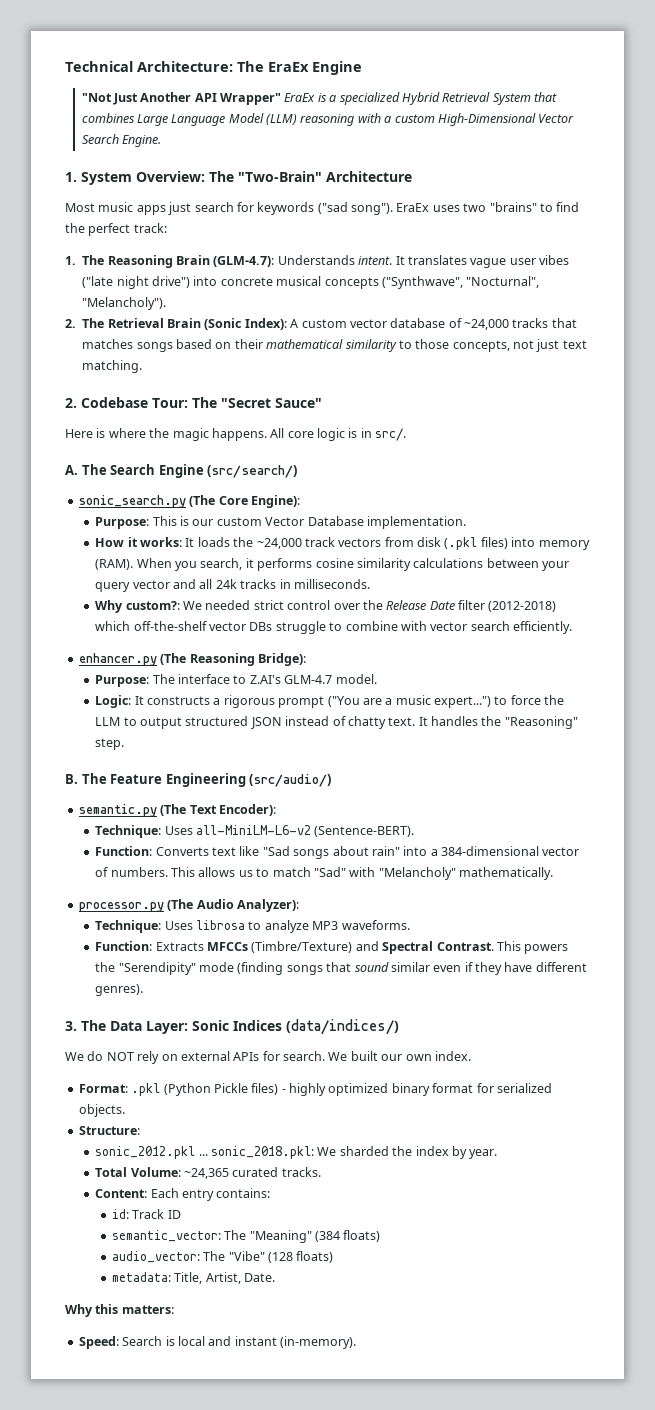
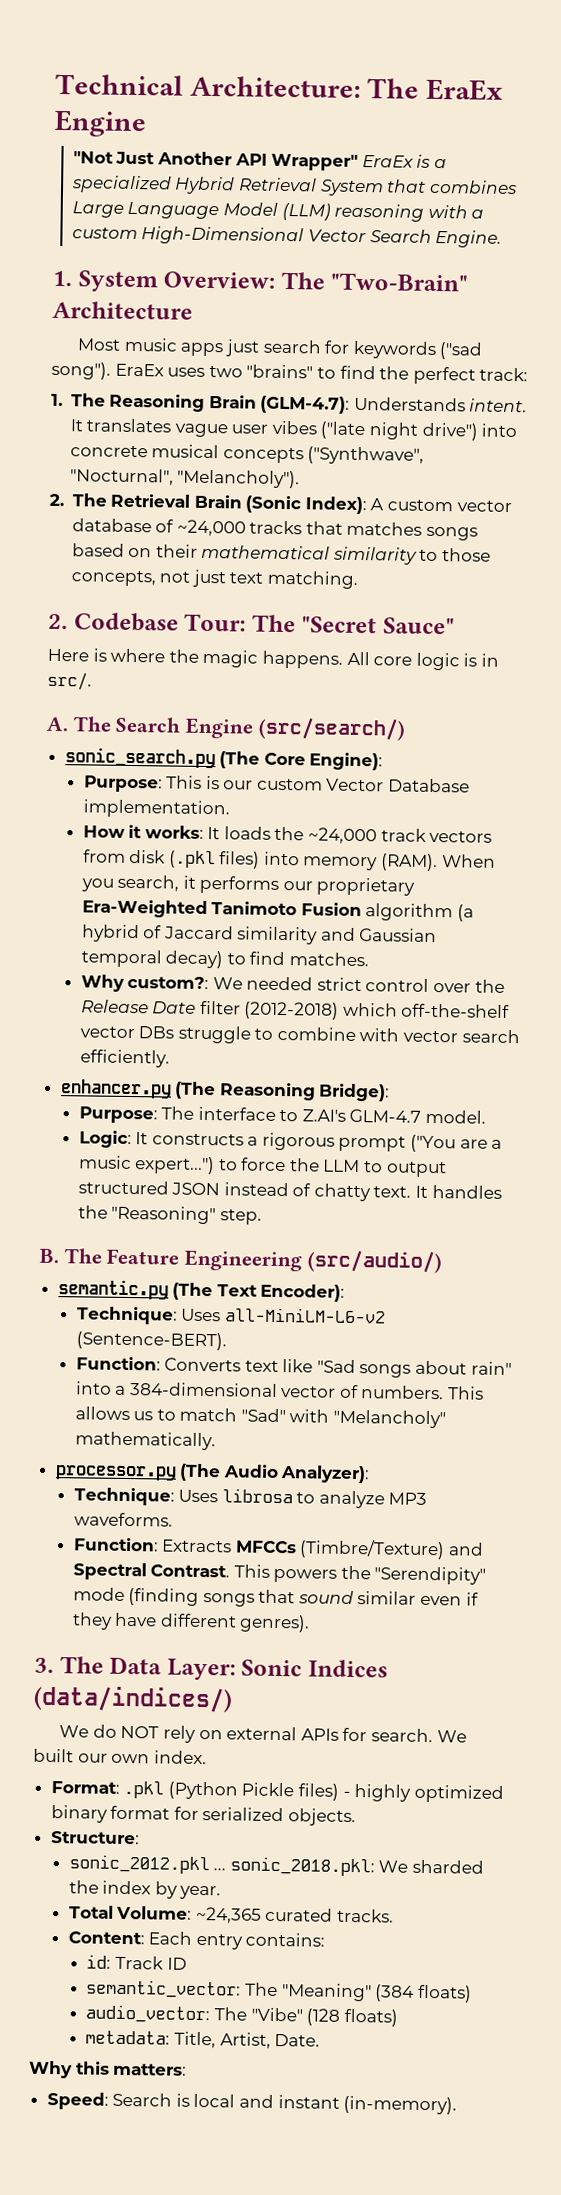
[315,558,570,571] [95,579,370,592] cosine similarity calculations between your query vector and all 24k tracks in milliseconds. -> [282,877,416,896] [81,899,474,922] [81,924,438,945] [80,949,369,969] our proprietary Era-Weighted Tanimoto Fusion algorithm (a hybrid of Jaccard similarity and Gaussian temporal decay) to find matches.

